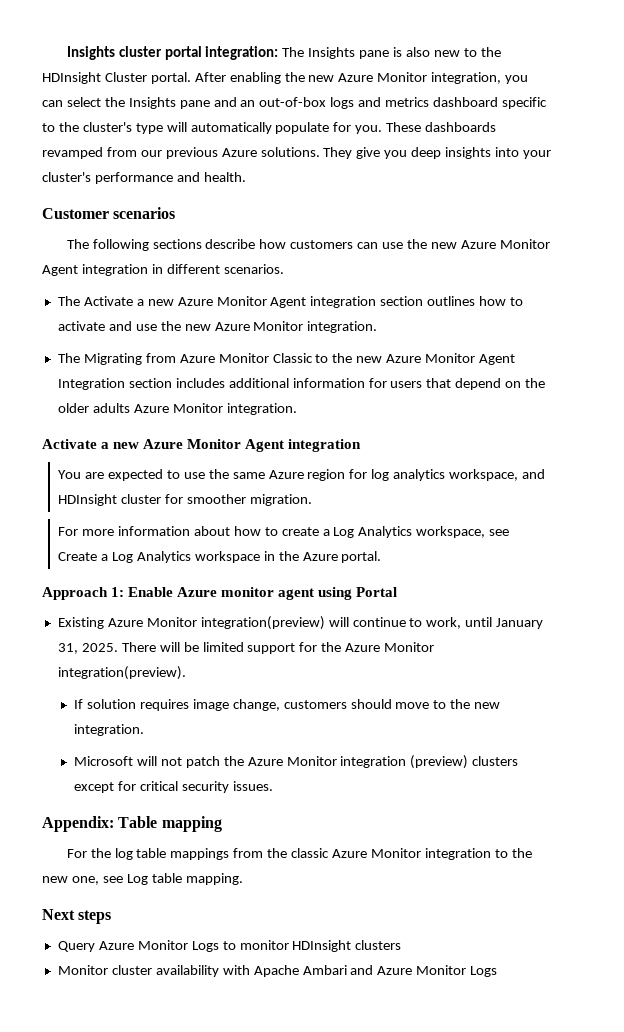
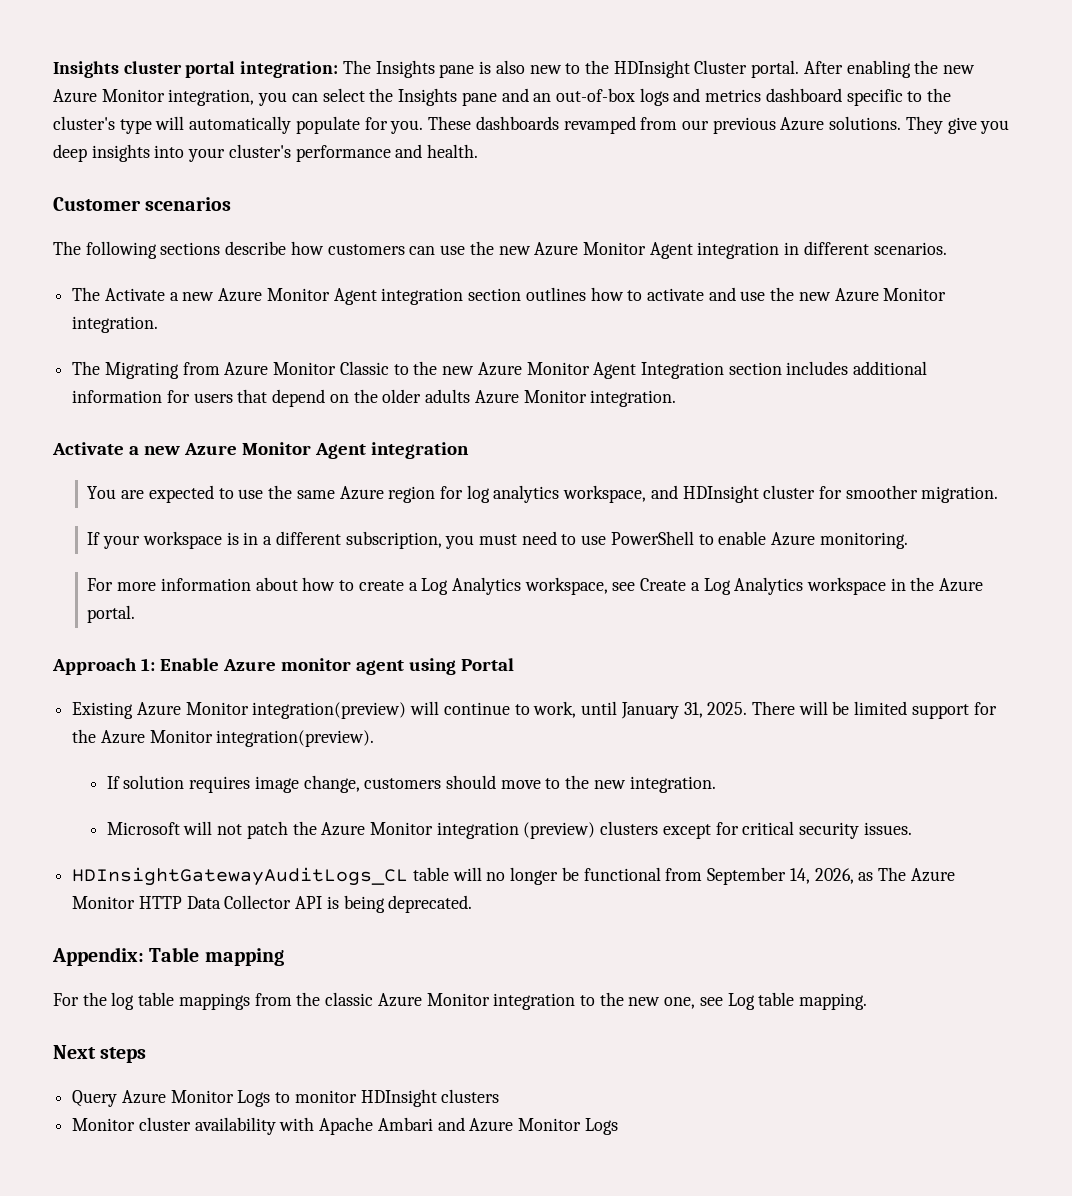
(312, 500) none -> [87,531,908,549] // If your workspace is in a different subscription, you must need to use PowerShell to enable Azure monitoring.
(273, 786) none -> [72,867,955,886] [72,895,473,913] // HDInsightGatewayAuditLogs_CL table will no longer be functional from September 14, 2026, as The Azure Monitor HTTP Data Collector API is being deprecated.

